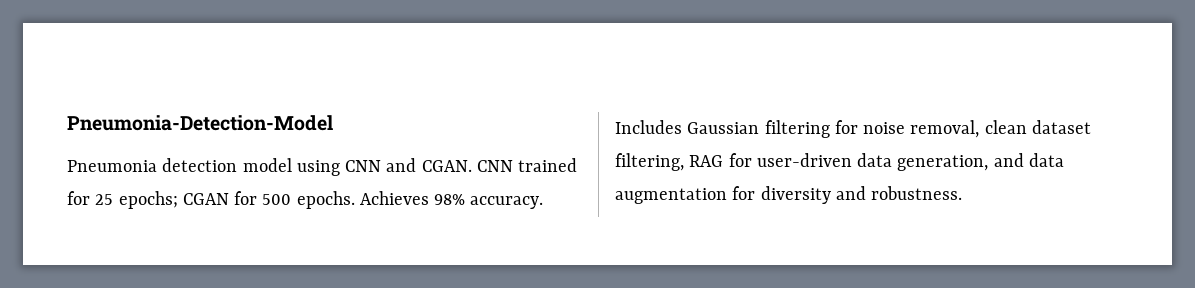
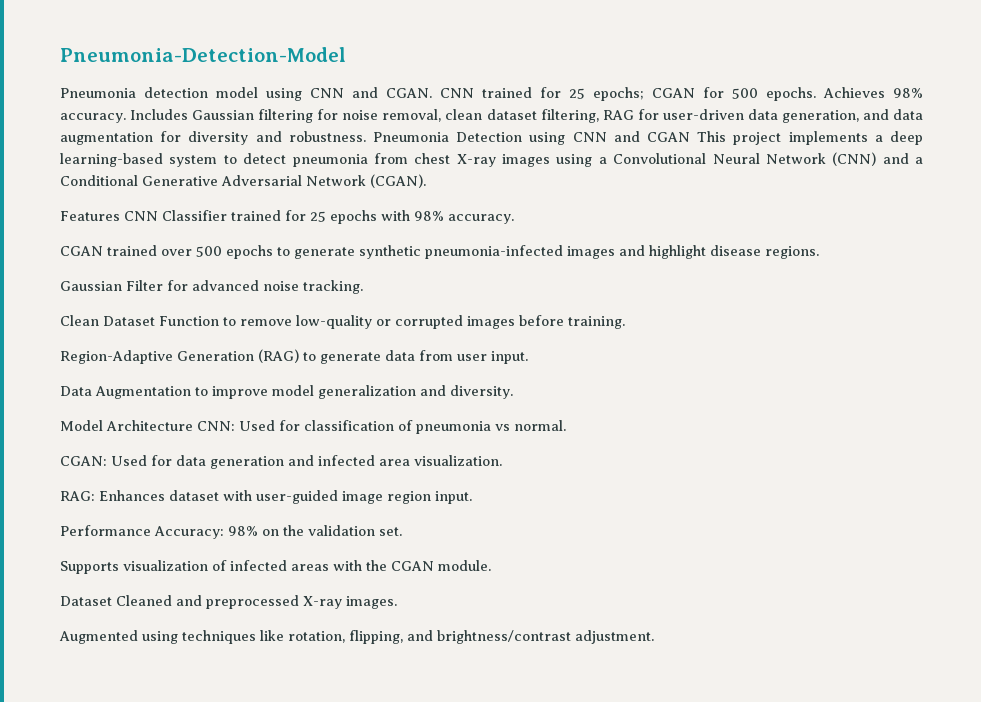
(963, 193) none -> [372,131,924,145] [60,152,923,167] [60,174,426,188] [60,210,514,224] [60,245,819,259] [60,280,363,294] [60,315,625,329] [60,349,528,364] [60,385,513,399] [60,420,566,434] [60,455,502,469] [60,490,472,504] [60,525,402,539] [60,560,491,574] [60,595,397,609] [59,630,654,644] Pneumonia Detection using CNN and CGAN This project implements a deep learning-based system to detect pneumonia from chest X-ray images using a Convolutional Neural Network (CNN) and a Conditional Generative Adversarial Network (CGAN). // Features CNN Classifier trained for 25 epochs with 98% accuracy. // CGAN trained over 500 epochs to generate synthetic pneumonia-infected images and highlight disease regions. // Gaussian Filter for advanced noise tracking. // Clean Dataset Function to remove low-quality or corrupted images before training. // Region-Adaptive Generation (RAG) to generate data from user input. // Data Augmentation to improve model generalization and diversity. // Model Architecture CNN: Used for classification of pneumonia vs normal. // CGAN: Used for data generation and infected area visualization. // RAG: Enhances dataset with user-guided image region input. // Performance Accuracy: 98% on the validation set. // Supports visualization of infected areas with the CGAN module. // Dataset Cleaned and preprocessed X-ray images. // Augmented using techniques like rotation, flipping, and brightness/contrast adjustment.

